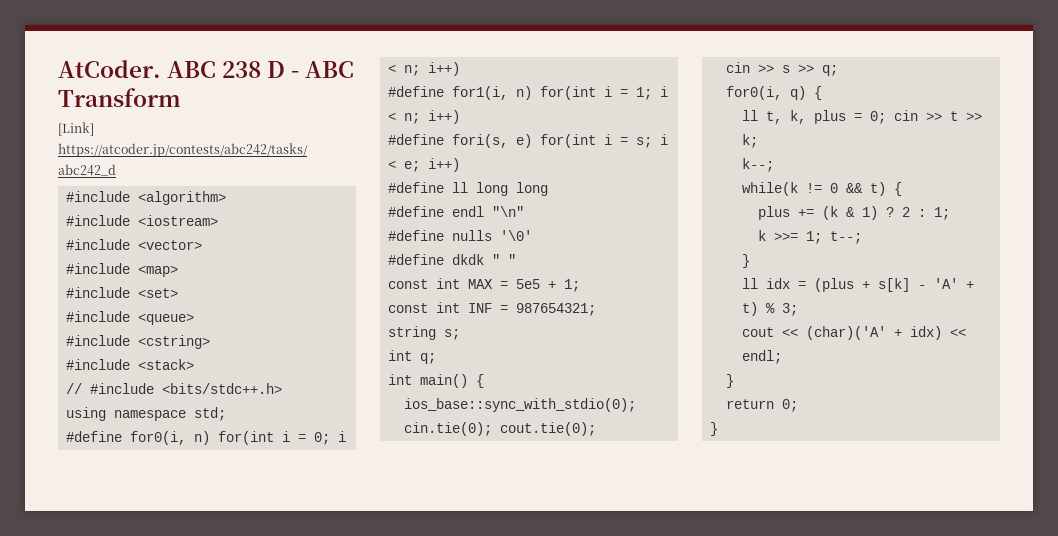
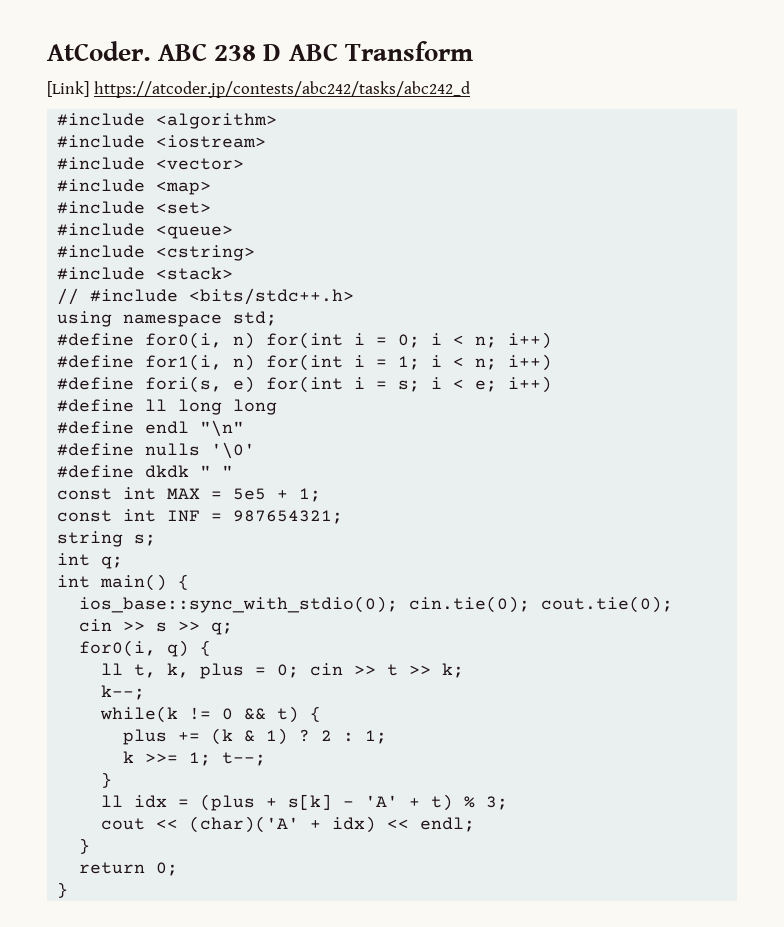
[291,71,300,78] - -> (282, 52) none

